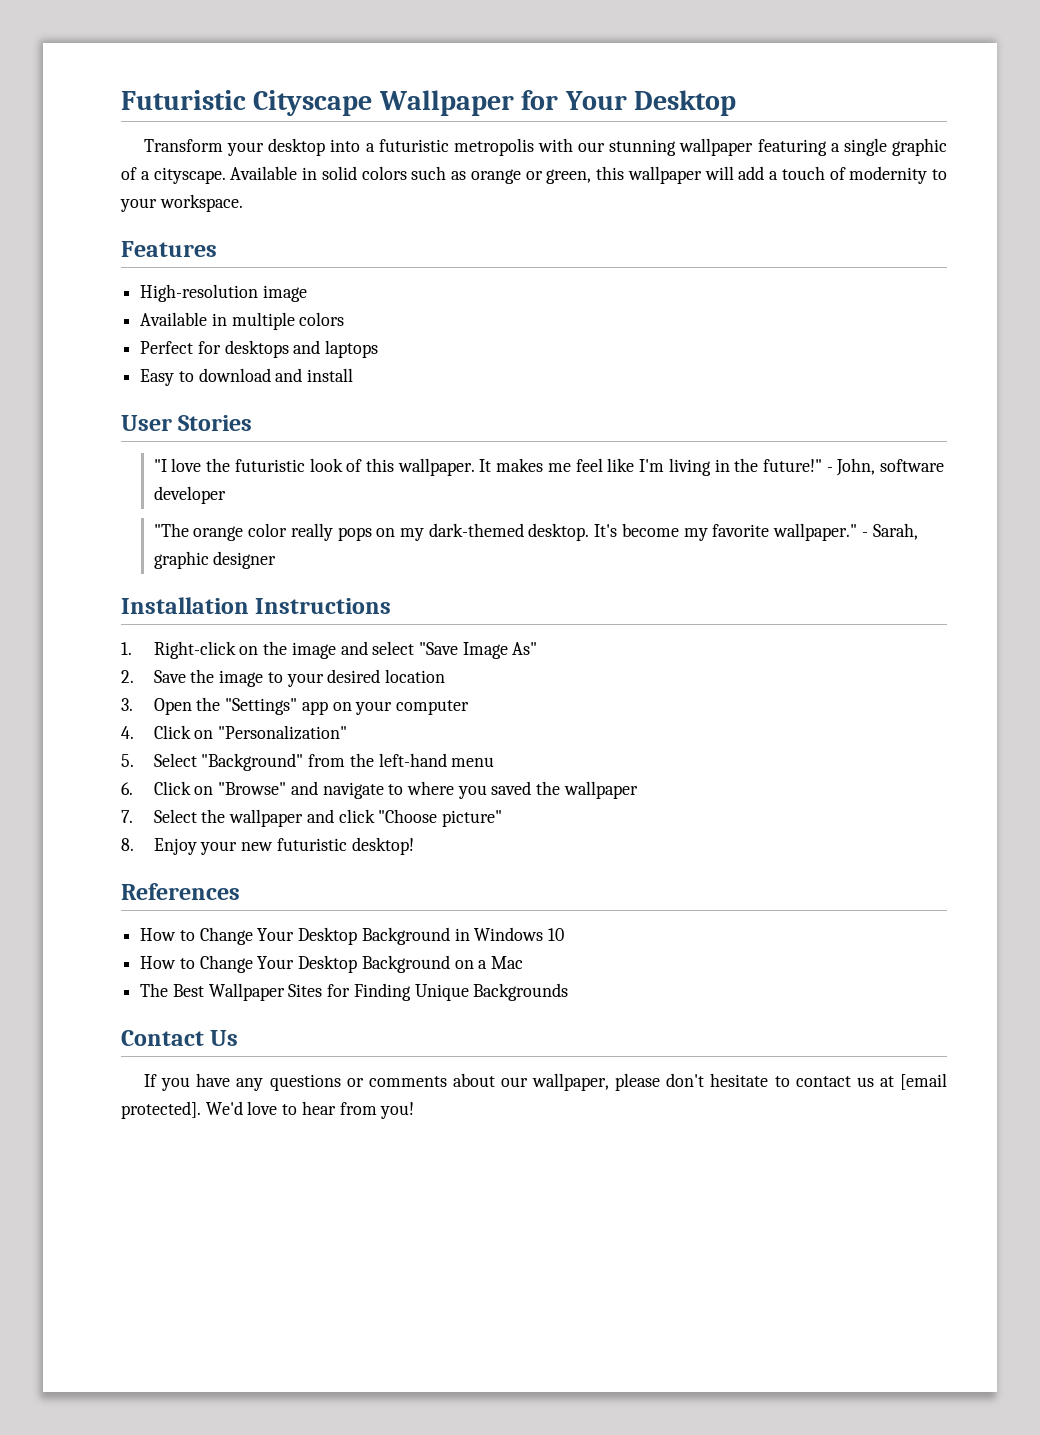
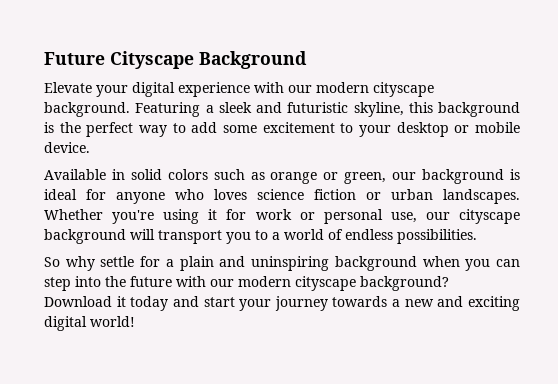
[121,90,737,116] [144,138,947,156] [121,167,226,184] Futuristic Cityscape Wallpaper for Your Desktop // Transform your desktop into a futuristic metropolis with our stunning wallpaper featuring a single graphic of a cityscape. -> [44,51,307,69] [44,82,434,97] [44,102,520,117] [44,122,520,137] [44,142,90,153] Future Cityscape Background // Elevate your digital experience with our modern cityscape background. Featuring a sleek and futuristic skyline, this background is the perfect way to add some excitement to your desktop or mobile device. //
[596,166,947,184] [120,194,243,212] [121,241,217,257] [140,284,307,302] [140,312,345,330] [140,340,379,358] [140,368,354,386] [121,415,253,431] [153,458,945,476] [153,486,226,504] [153,523,918,541] [153,551,277,569] [121,597,392,614] [121,641,538,659] [121,669,445,687] [121,697,469,715] [121,725,348,740] [121,753,495,771] [121,781,638,799] [121,809,502,827] [121,837,414,855] [121,883,240,900] [140,927,565,945] [140,955,524,973] [140,983,569,1001] [121,1030,239,1046] [144,1073,947,1091] [121,1101,415,1119] this wallpaper will add a touch of modernity to your workspace. // Features // High-resolution image // Available in multiple colors // Perfect for desktops and laptops // Easy to download and install // User Stories // "I love the futuristic look of this wallpaper. It makes me feel like I'm living in the future!" - John, software developer // "The orange color really pops on my dark-themed desktop. It's become my favorite wallpaper." - Sarah, graphic designer // Installation Instructions // 1. Right-click on the image and select "Save Image As" // 2. Save the image to your desired location // 3. Open the "Settings" app on your computer // 4. Click on "Personalization" // 5. Select "Background" from the left-hand menu // 6. Click on "Browse" and navigate to where you saved the wallpaper // 7. Select the wallpaper and click "Choose picture" // 8. Enjoy your new futuristic desktop! // References // How to Change Your Desktop Background in Windows 10 // How to Change Your Desktop Background on a Mac // The Best Wallpaper Sites for Finding Unique Backgrounds // Contact Us // If you have any questions or comments about our wallpaper, please don't hesitate to contact us at [email protected]. We'd love to hear from you! -> [392,169,521,184] [44,189,520,204] [44,209,520,224] [44,229,477,244] [44,256,521,271] [44,276,449,291] [44,296,520,311] [44,316,135,331] our background is ideal for anyone who loves science fiction or urban landscapes. Whether you're using it for work or personal use, our cityscape background will transport you to a world of endless possibilities. // So why settle for a plain and uninspiring background when you can step into the future with our modern cityscape background? Download it today and start your journey towards a new and exciting digital world!

